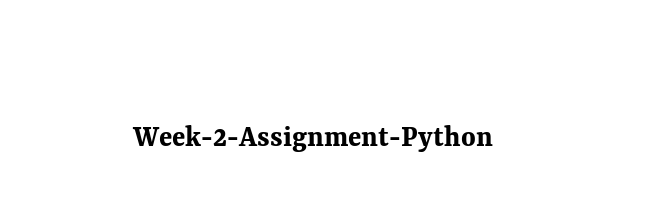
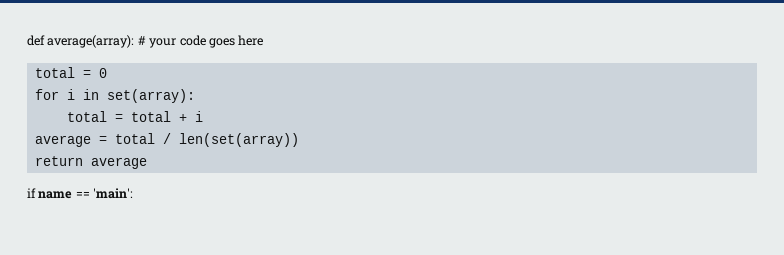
[132,125,493,152] Week-2-Assignment-Python -> [27,35,264,48] [34,67,107,78] [34,89,195,103] [66,111,203,122] [34,133,299,147] [34,156,147,169] [27,188,134,199] def average(array): # your code goes here // total = 0 // for i in set(array): // total = total + i // average = total / len(set(array)) // return average // if name == 'main':

